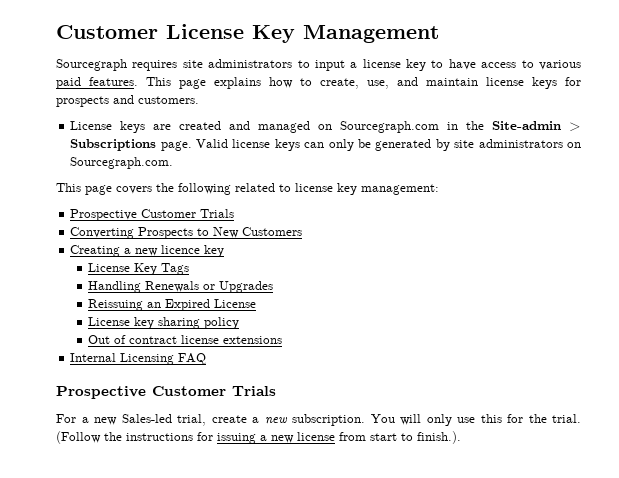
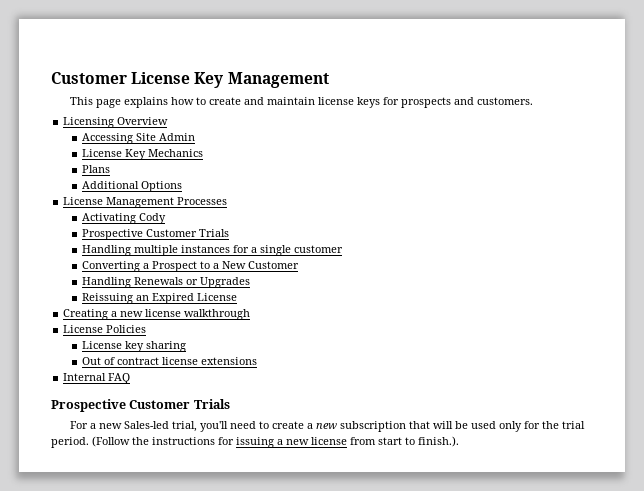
[56,59,581,71] [56,77,138,89] Sourcegraph requires site administrators to input a license key to have access to various paid features. -> (329, 80) none
[320,78,389,89] create, use, -> [209,97,242,105] create
[70,121,582,133] [70,139,581,151] [70,157,174,169] [56,183,439,195] [70,209,235,221] [70,227,303,239] [70,245,225,257] [88,263,190,275] License keys are created and managed on Sourcegraph.com in the Site-admin > Subscriptions page. Valid license keys can only be generated by site administrators on Sourcegraph.com. // This page covers the following related to license key management: // Prospective Customer Trials // Converting Prospects to New Customers // Creating a new licence key // License Key Tags -> [63,117,169,128] [82,133,196,144] [82,149,204,160] [82,165,111,173] [82,181,183,192] [63,197,228,208] [82,213,167,224] [82,229,230,240] [82,245,344,256] [82,261,300,272] Licensing Overview // Accessing Site Admin // License Key Mechanics // Plans // Additional Options // License Management Processes // Activating Cody // Prospective Customer Trials // Handling multiple instances for a single customer // Converting a Prospect to a New Customer
(257, 303) none -> [63,309,251,320] [63,325,147,333] // Creating a new license walkthrough // License Policies
[204,317,240,329] policy -> (187, 346) none
[120,353,175,365] Licensing -> (107, 377) none
[211,414,581,426] create a new subscription. You will only use this for the trial. -> [200,421,586,432] [51,437,89,448] you'll need to create a new subscription that will be used only for the trial period.

